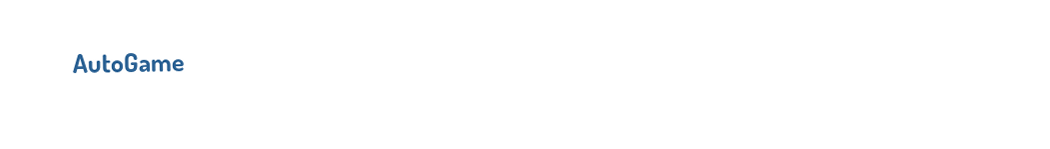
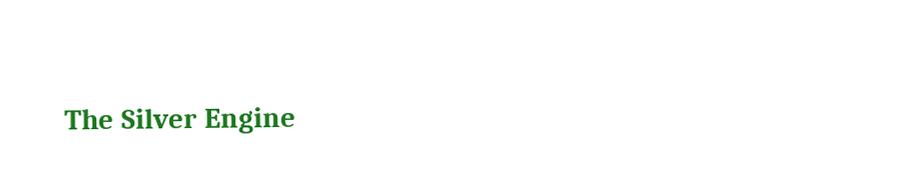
[72,52,185,74] AutoGame -> [64,106,296,134] The Silver Engine

